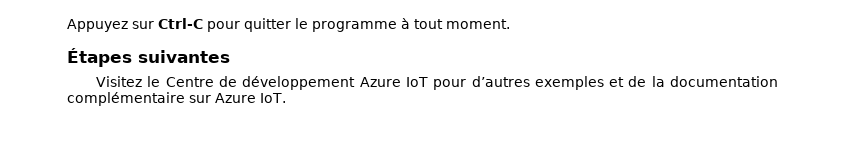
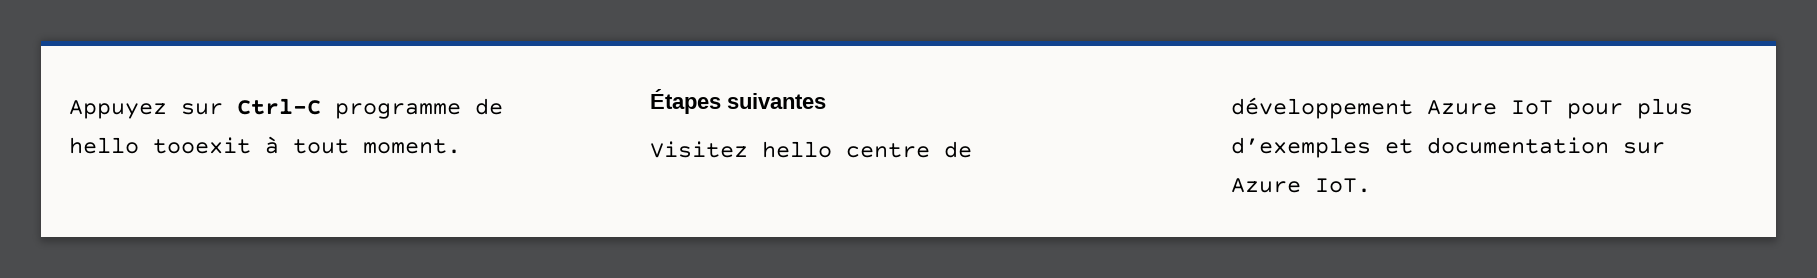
[207,18,397,32] pour quitter le programme -> [335,98,503,119] [69,137,251,154] programme de hello tooexit
[147,76,214,87] le Centre -> [762,141,930,158] hello centre
[471,76,778,90] [67,92,185,106] d’autres exemples et de la documentation complémentaire -> [1637,98,1693,119] [1231,137,1609,158] plus d’exemples et documentation

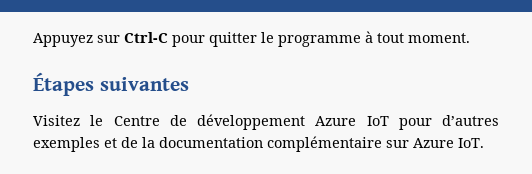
[335,98,503,119] [69,137,251,154] programme de hello tooexit -> [172,32,361,47] pour quitter le programme
[762,141,930,158] hello centre -> [90,115,160,126] le Centre
[1637,98,1693,119] [1231,137,1609,158] plus d’exemples et documentation -> [442,115,499,126] [33,136,382,152] d’autres exemples et de la documentation complémentaire

